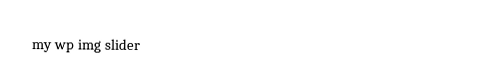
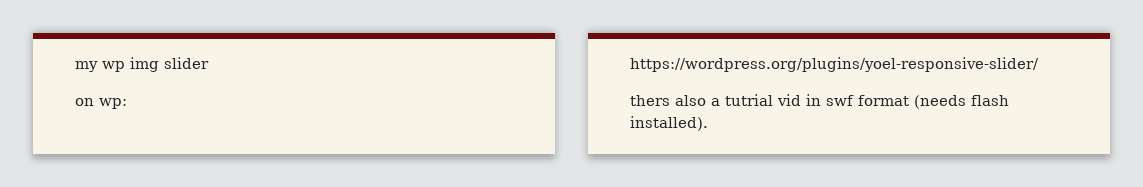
(141, 44) none -> [75,98,127,109] [630,57,1039,72] [630,94,1009,109] [630,116,708,131] // on wp: https://wordpress.org/plugins/yoel-responsive-slider/ // thers also a tutrial vid in swf format (needs flash installed).

